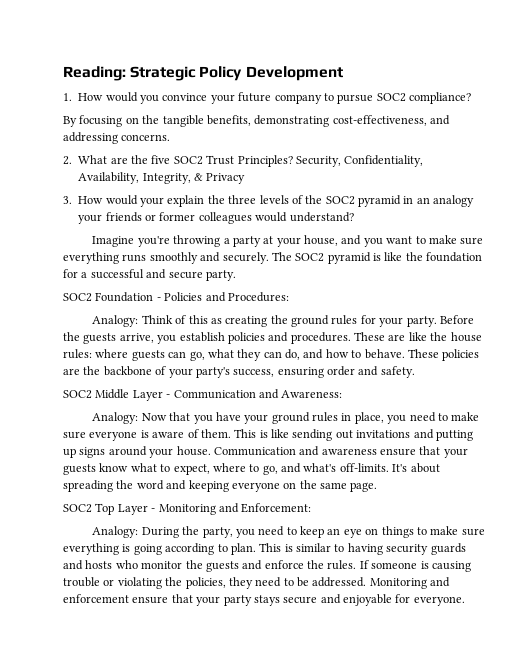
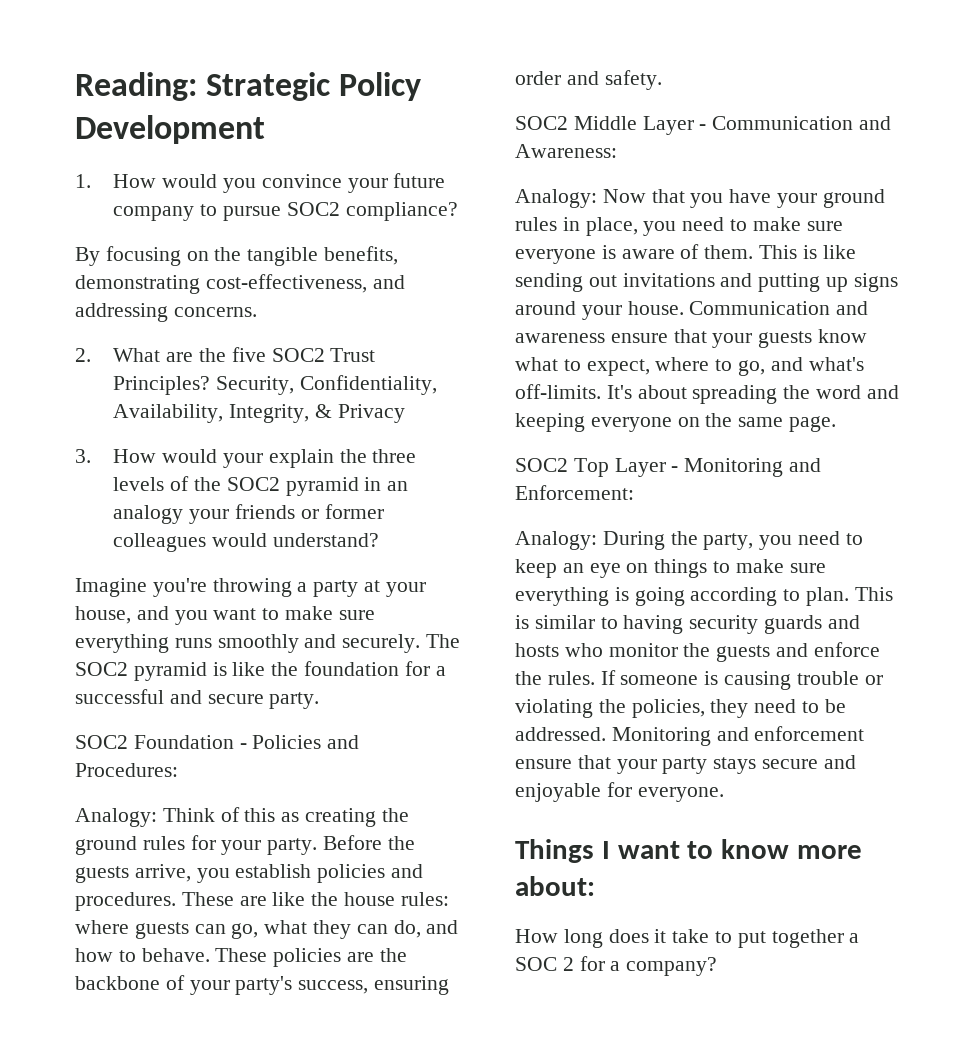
(465, 601) none -> [515,839,863,863] [515,876,595,896] [515,929,860,948] [515,956,718,976] // Things I want to know more about: // How long does it take to put together a SOC 2 for a company?

